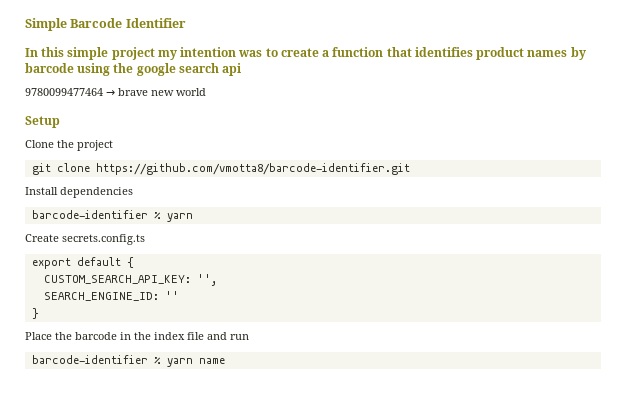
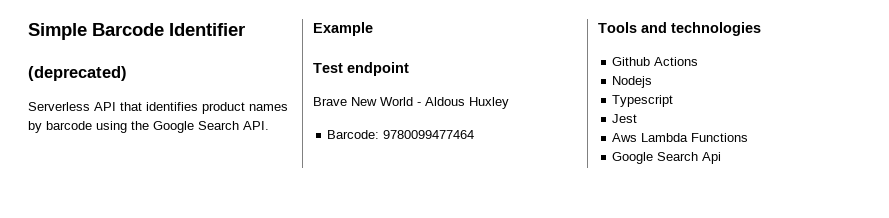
[25,47,384,60] In this simple project my intention was to create a function -> [28,66,127,81] [28,102,116,111] (deprecated) // Serverless API
[136,63,243,76] [25,88,206,96] [25,116,60,128] [25,140,113,151] [31,163,410,175] [25,187,133,198] [31,210,193,222] [25,234,145,245] [31,257,134,269] [43,274,217,286] [43,291,179,301] [31,308,39,319] [25,332,249,340] [31,355,225,367] google search api // 9780099477464 → brave new world // Setup // Clone the project // git clone https://github.com/vmotta8/barcode-identifier.git // Install dependencies // barcode-identifier % yarn // Create secrets.config.ts // export default { // CUSTOM_SEARCH_API_KEY: '', // SEARCH_ENGINE_ID: '' // } // Place the barcode in the index file and run // barcode-identifier % yarn name -> [153,121,269,133] [313,22,373,36] [313,62,409,76] [313,97,509,109] [327,130,475,139] [598,22,761,36] [612,57,699,66] [612,76,653,88] [612,95,674,107] [612,114,638,123] [612,133,749,142] [612,152,722,164] Google Search API. // Example // Test endpoint // Brave New World - Aldous Huxley // Barcode: 9780099477464 // Tools and technologies // Github Actions // Nodejs // Typescript // Jest // Aws Lambda Functions // Google Search Api

